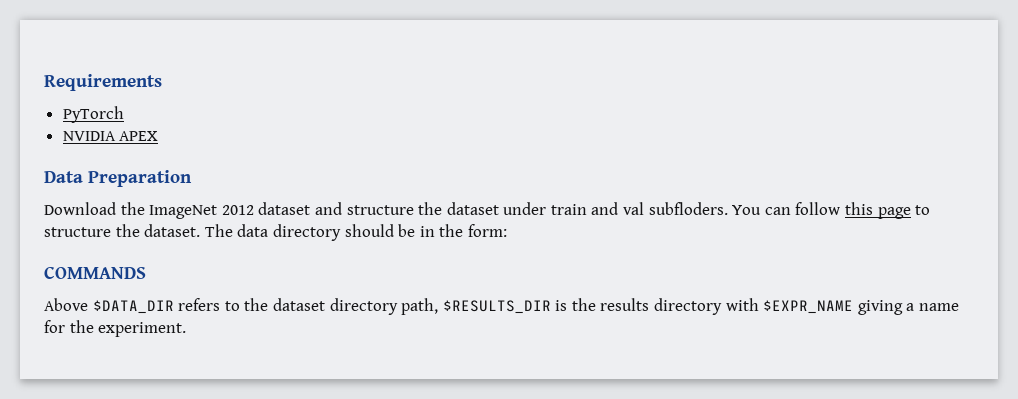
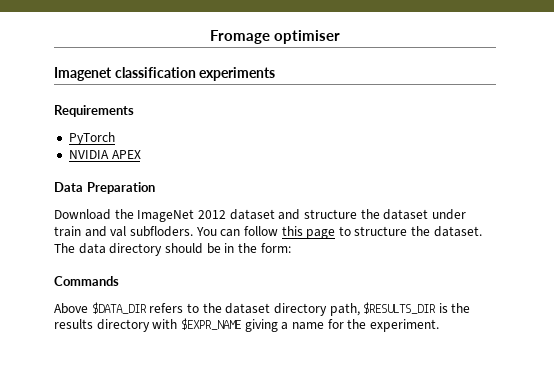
(44, 82) none -> [210,30,340,44] [54,67,276,81] Fromage optimiser // Imagenet classification experiments //
[44,266,146,279] COMMANDS -> [54,276,119,286] Commands

